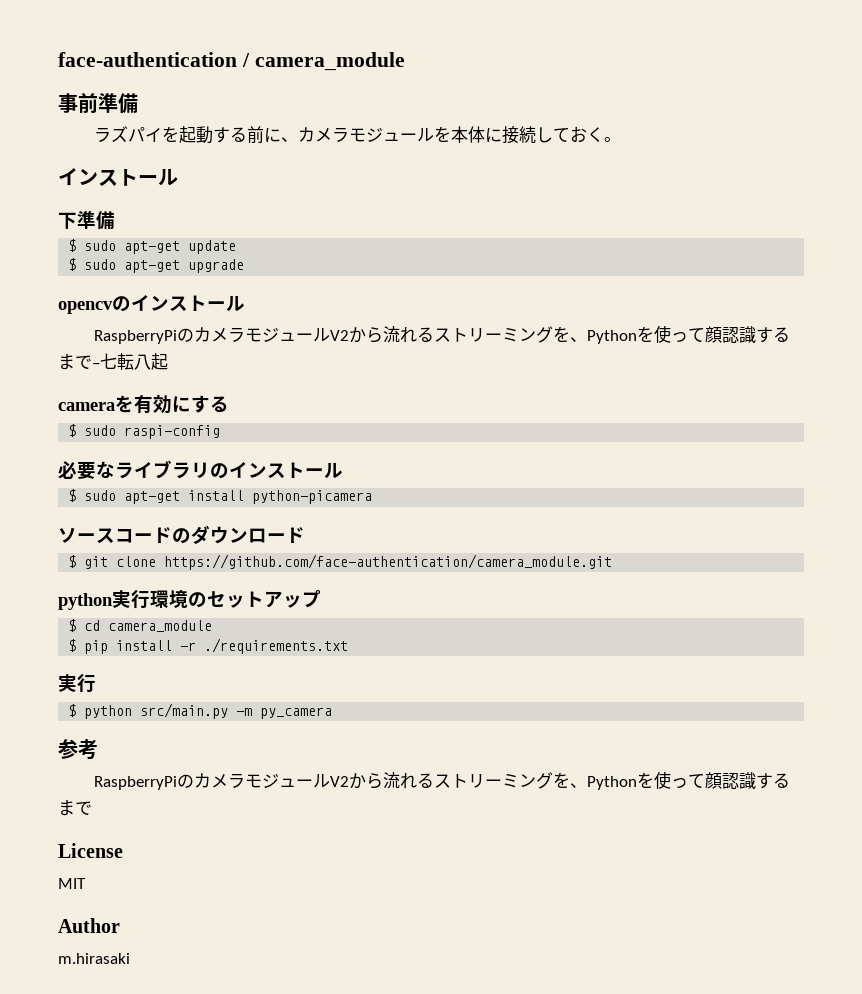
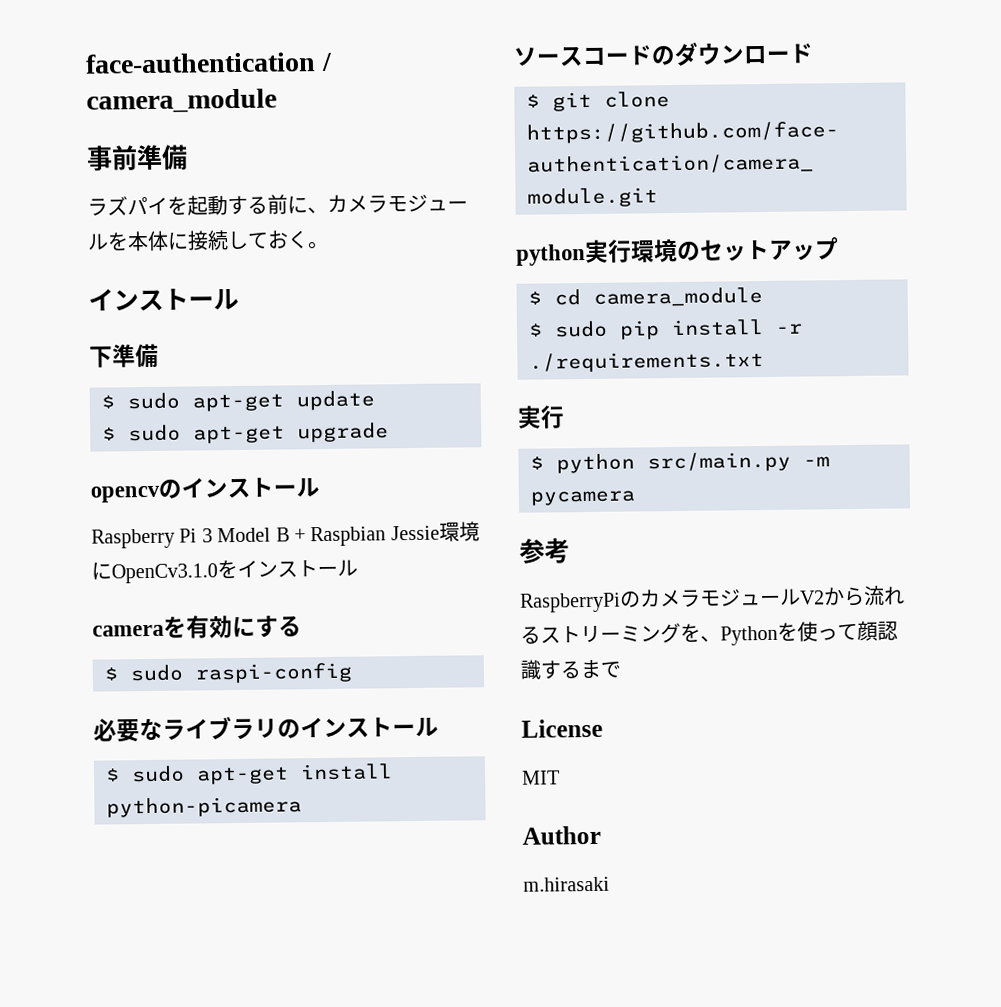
[93,325,790,344] [58,353,168,370] RaspberryPiのカメラモジュールV2から流れるストリーミングを、Pythonを使って顔認識するまで–七転八起 -> [91,521,480,549] [91,559,358,584] Raspberry Pi 3 Model B + Raspbian Jessie環境にOpenCv3.1.0をインストール
(77, 645) none -> [554,320,608,338] sudo
[260,707,333,719] py_camera -> [530,490,636,506] pycamera

